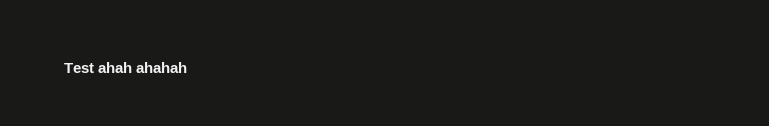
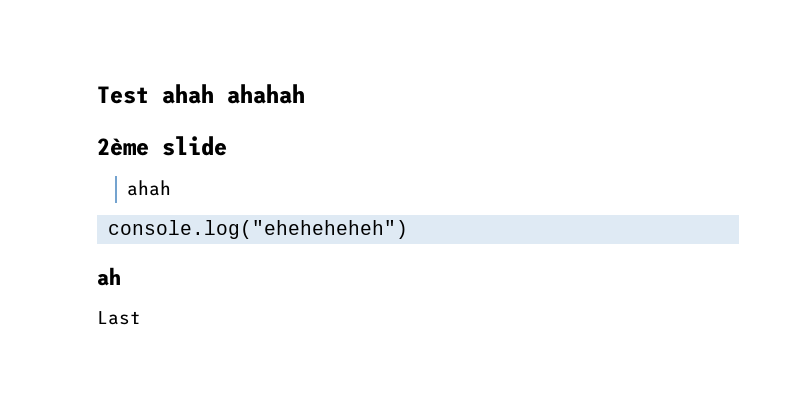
(188, 67) none -> [97,136,227,156] [127,180,172,196] [108,220,409,239] [97,267,121,286] [97,311,141,325] // 2ème slide // ahah // console.log("eheheheheh") // ah // Last

